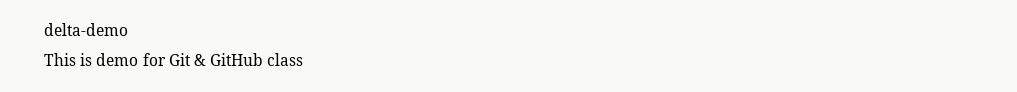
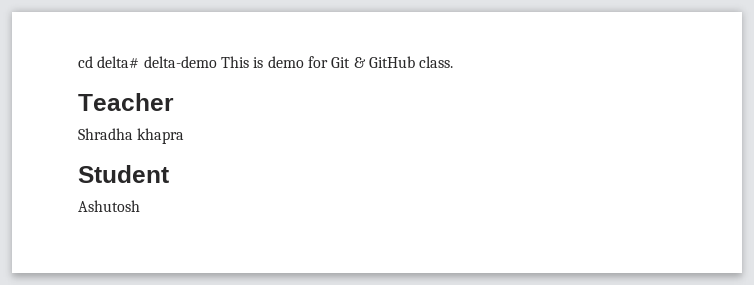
(44, 29) none -> [78,56,140,68] cd delta#
(128, 29) // -> (217, 62) none
[267,53,304,66] class -> [419,56,454,68] [78,93,174,111] [78,128,185,144] [78,165,169,183] [78,200,140,212] class. // Teacher // Shradha khapra // Student // Ashutosh

